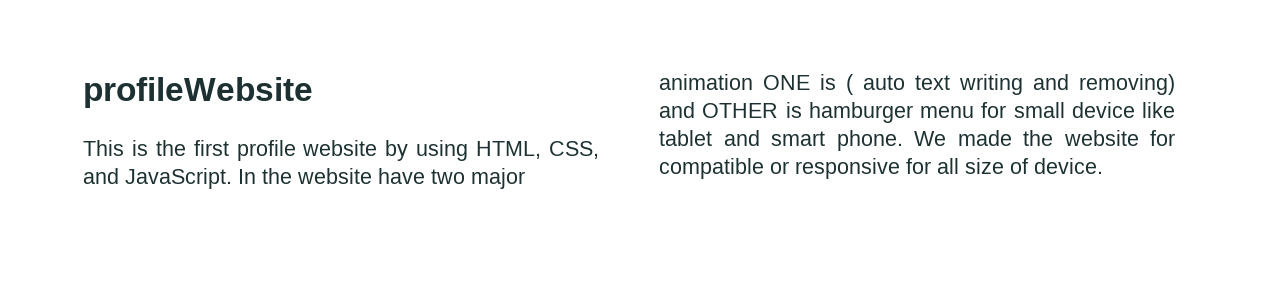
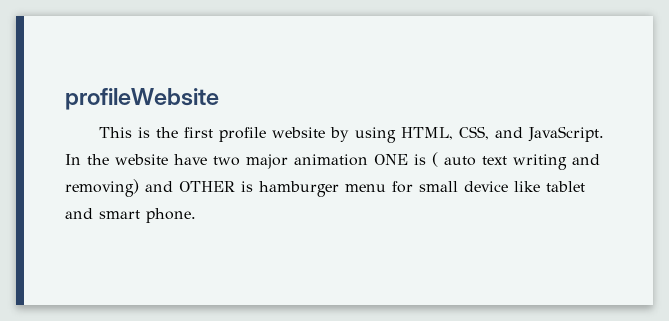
[914,130,1175,146] [659,158,1103,179] We made the website for compatible or responsive for all size of device. -> (196, 215) none

